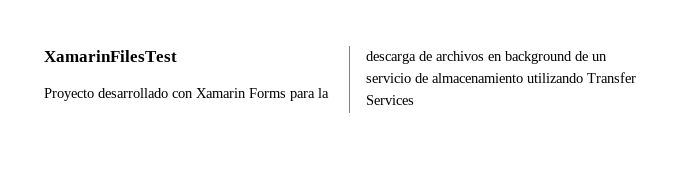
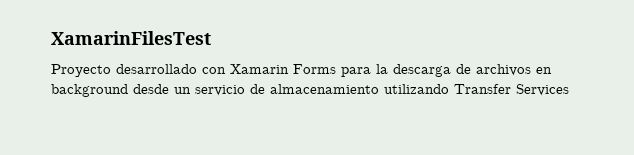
[575,51,588,61] de -> [133,84,169,94] desde

